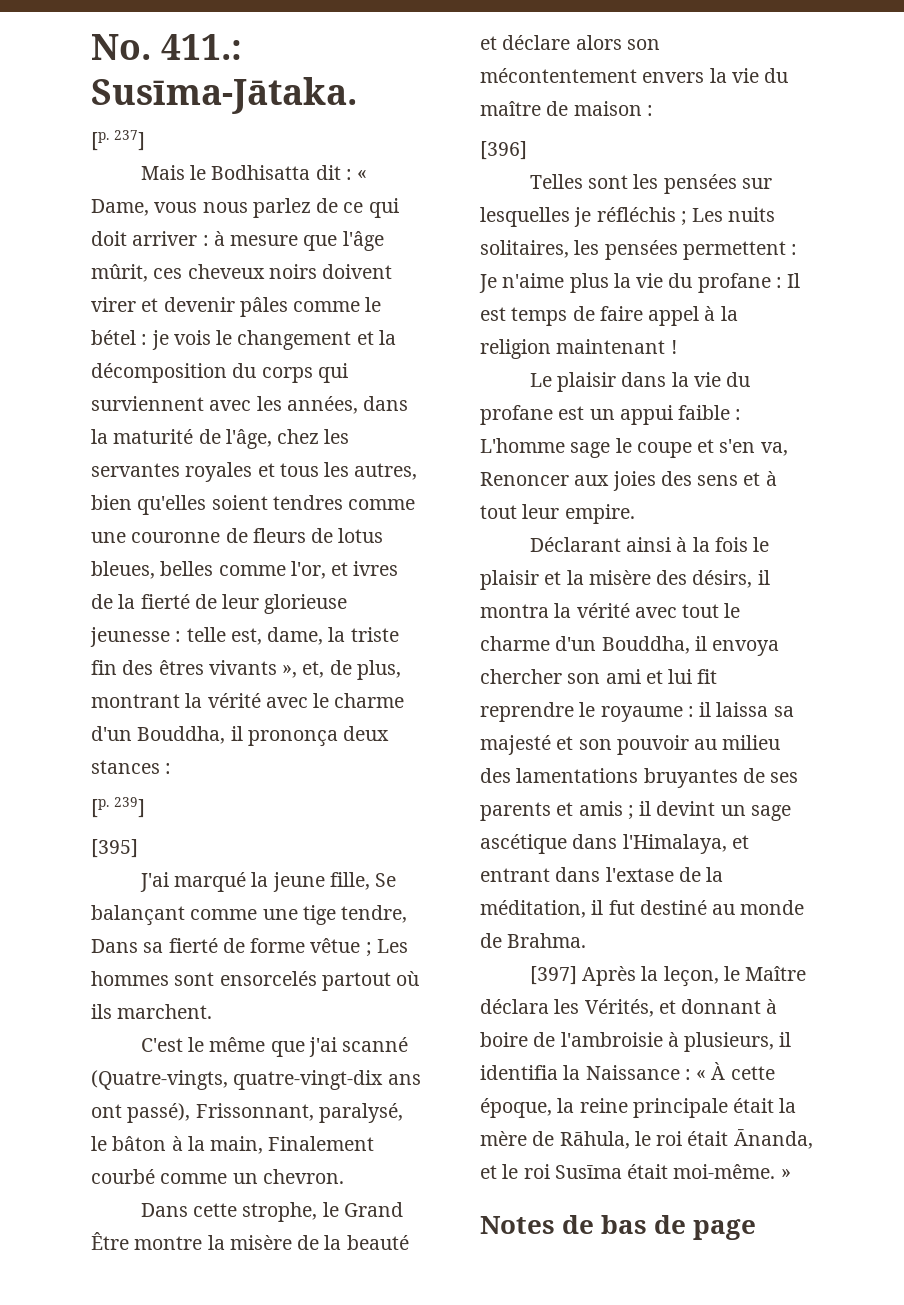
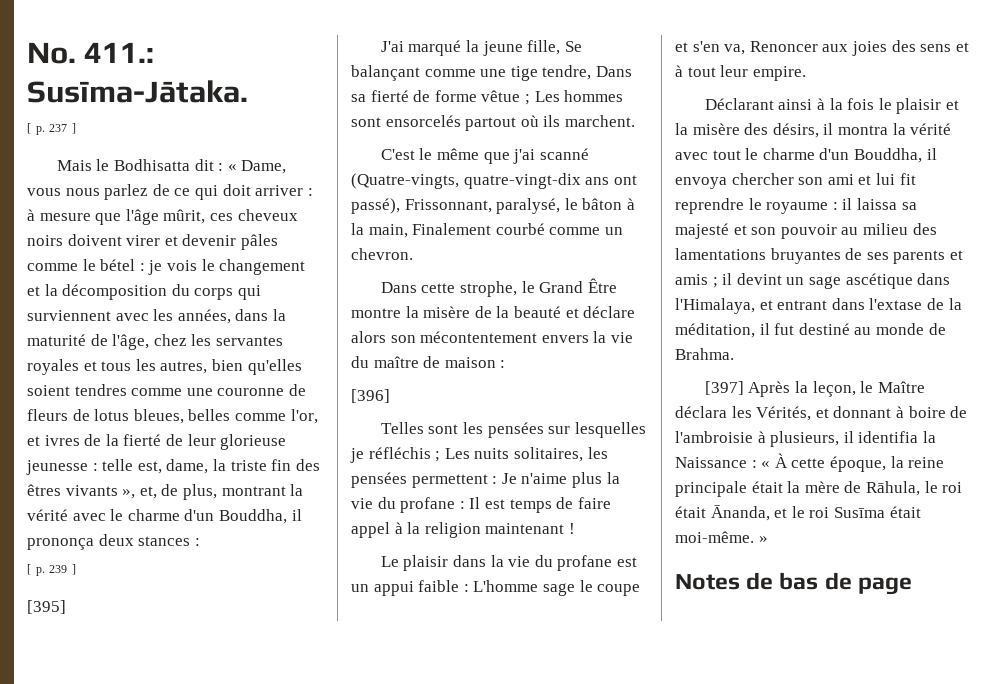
[91,130,146,151] [p. 237] -> [27,123,76,135] [ p. 237 ]
[91,797,146,818] [p. 239] -> [27,564,76,576] [ p. 239 ]

